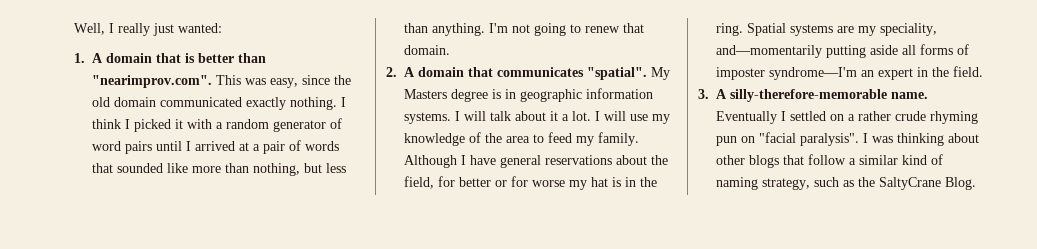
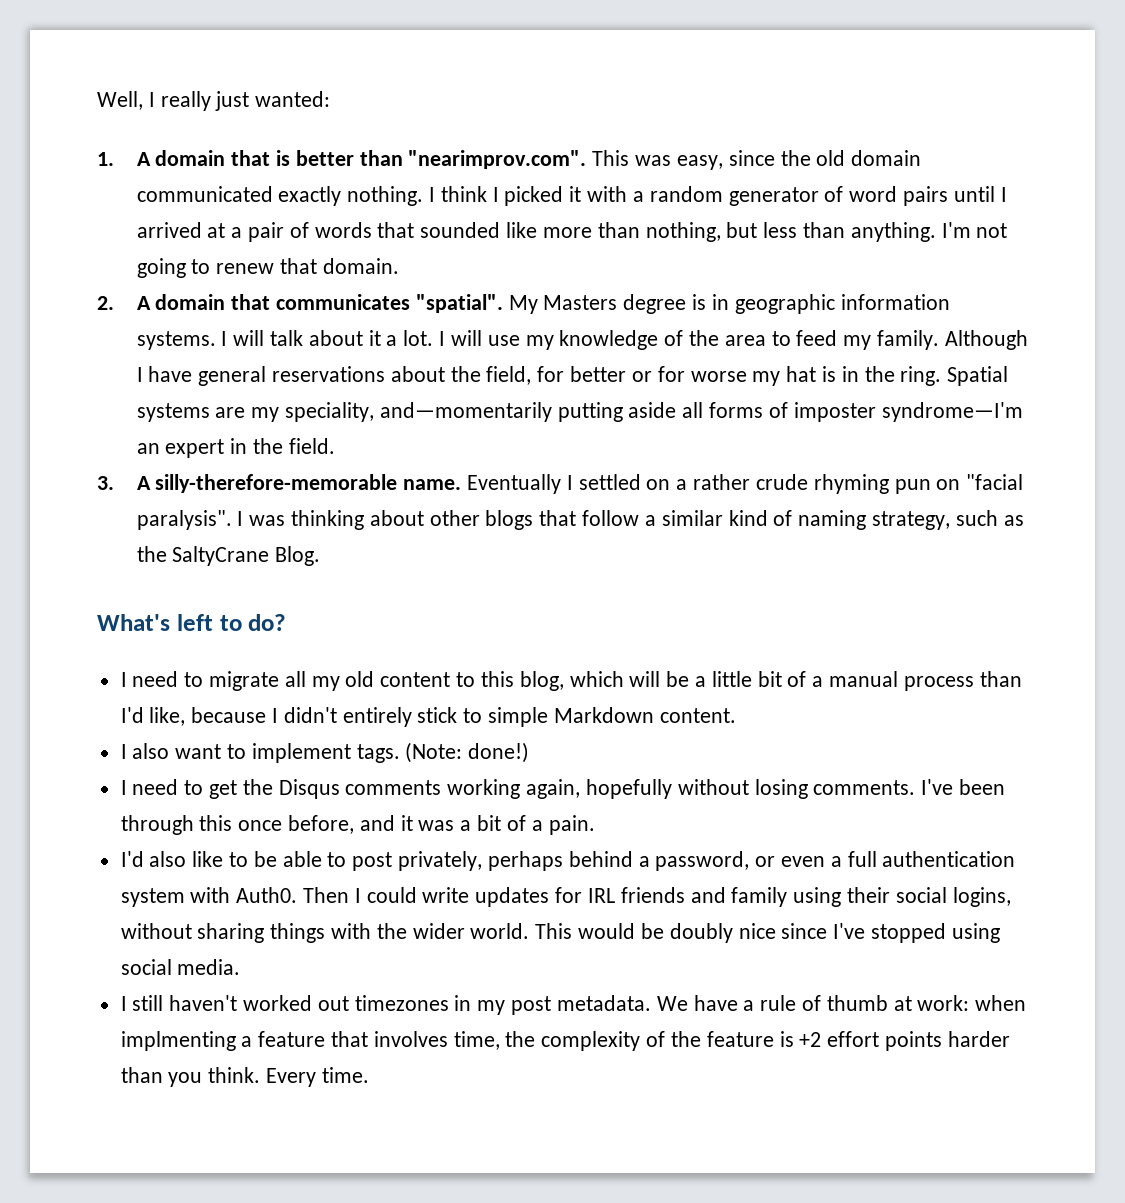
(976, 183) none -> [97,614,287,631] [120,671,1022,691] [120,707,736,727] [120,742,530,763] [120,779,1005,799] [120,815,595,835] [120,851,1016,871] [120,887,1011,907] [120,923,1000,943] [120,959,241,975] [120,995,1027,1015] [120,1031,1010,1051] [120,1067,369,1087] // What's left to do? // I need to migrate all my old content to this blog, which will be a little bit of a manual process than I'd like, because I didn't entirely stick to simple Markdown content. // I also want to implement tags. (Note: done!) // I need to get the Disqus comments working again, hopefully without losing comments. I've been through this once before, and it was a bit of a pain. // I'd also like to be able to post privately, perhaps behind a password, or even a full authentication system with Auth0. Then I could write updates for IRL friends and family using their social logins, without sharing things with the wider world. This would be doubly nice since I've stopped using social media. // I still haven't worked out timezones in my post metadata. We have a rule of thumb at work: when implmenting a feature that involves time, the complexity of the feature is +2 effort points harder than you think. Every time.

